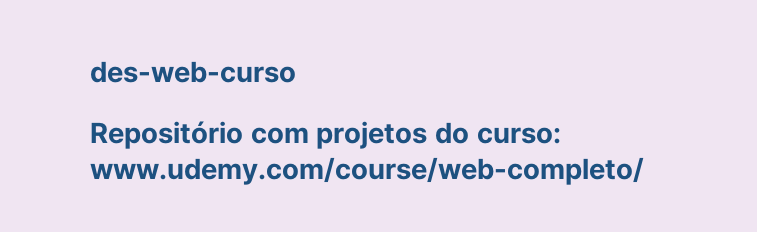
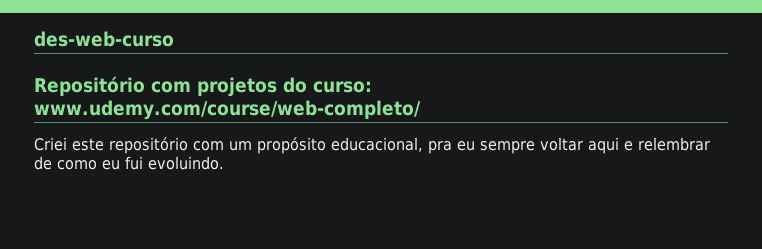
(644, 171) none -> [34,137,710,154] [34,156,224,170] // Criei este repositório com um propósito educacional, pra eu sempre voltar aqui e relembrar de como eu fui evoluindo.

